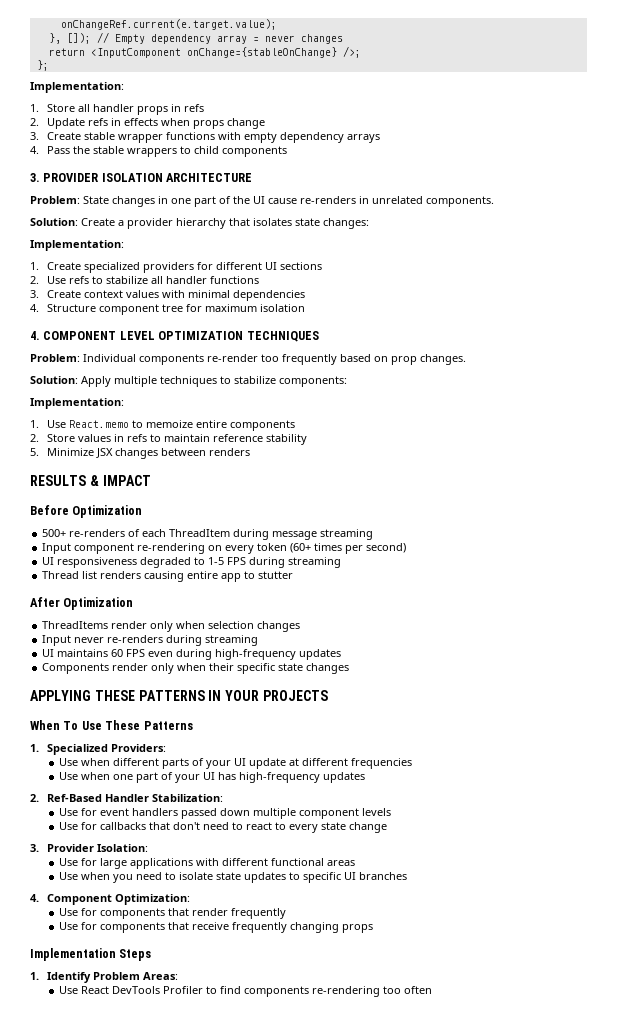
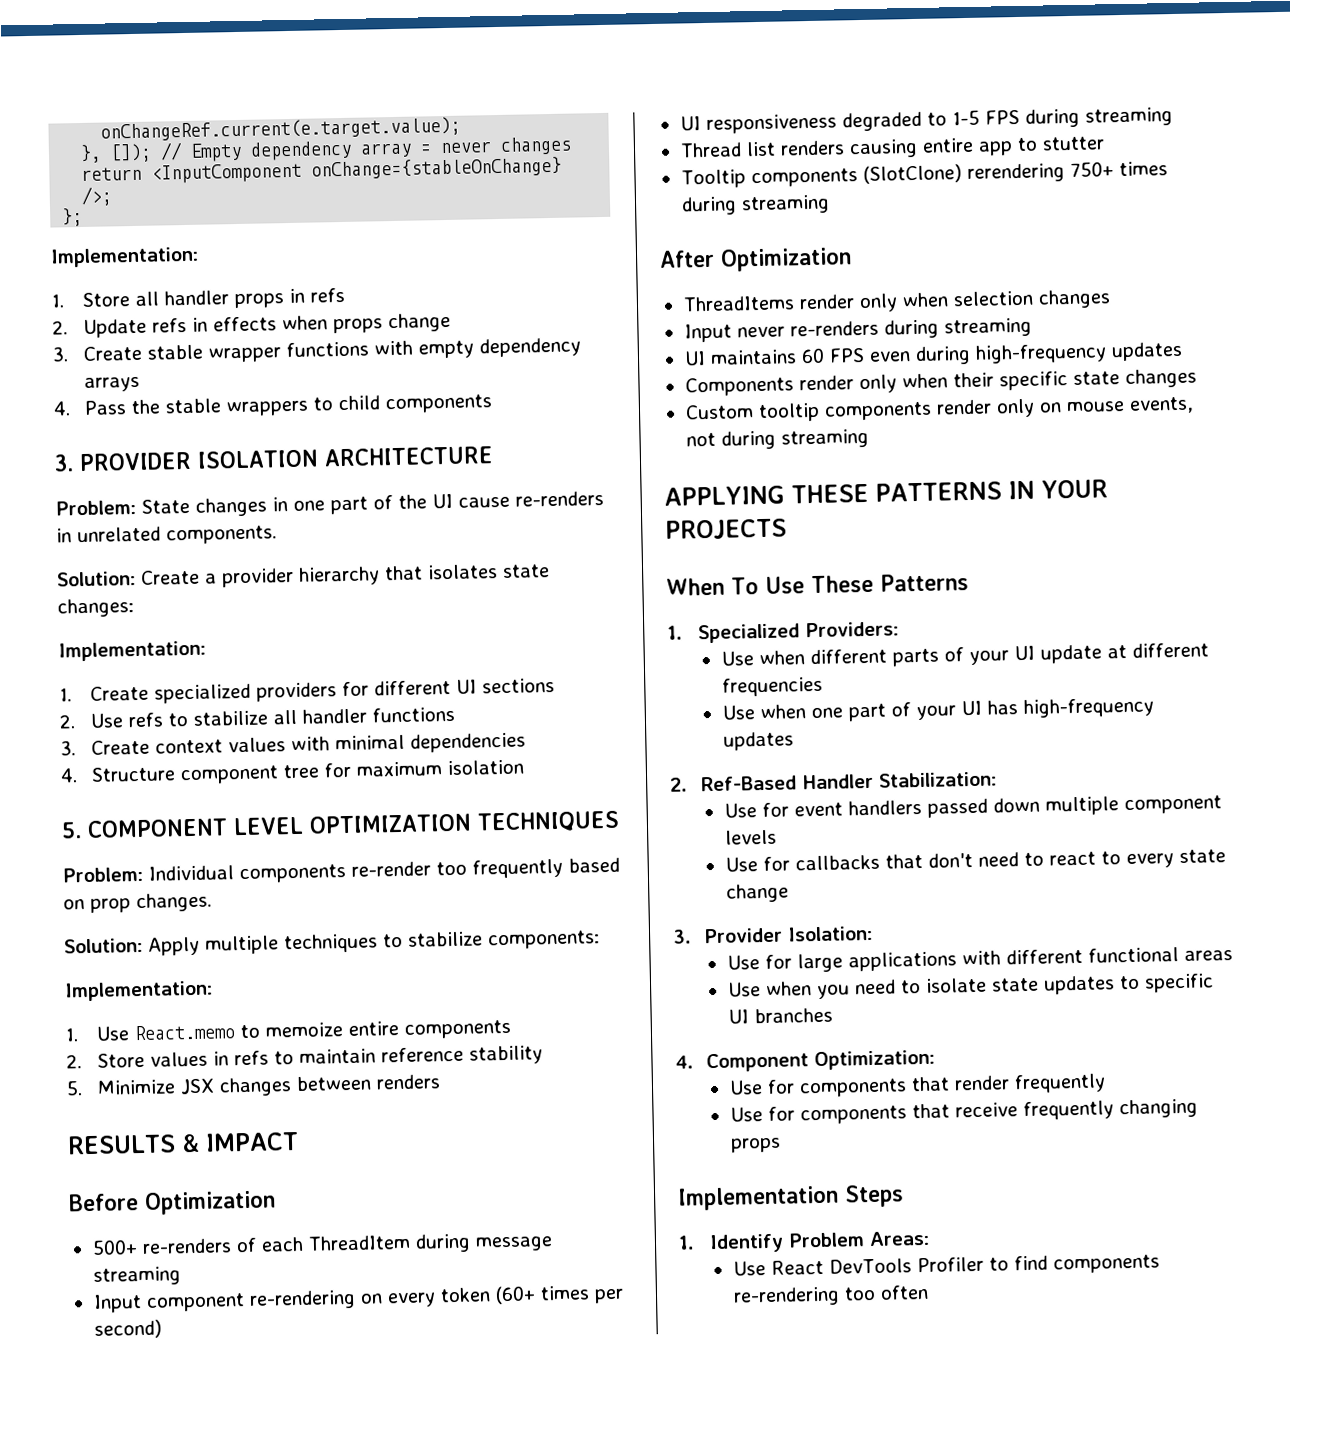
[30,331,40,340] 4. -> [61,821,82,839] 5.
(294, 575) none -> [680,161,1168,189] [680,194,830,216] // Tooltip components (SlotClone) rerendering 750+ times during streaming
(350, 668) none -> [684,396,1194,423] [685,428,869,450] // Custom tooltip components render only on mouse events, not during streaming

